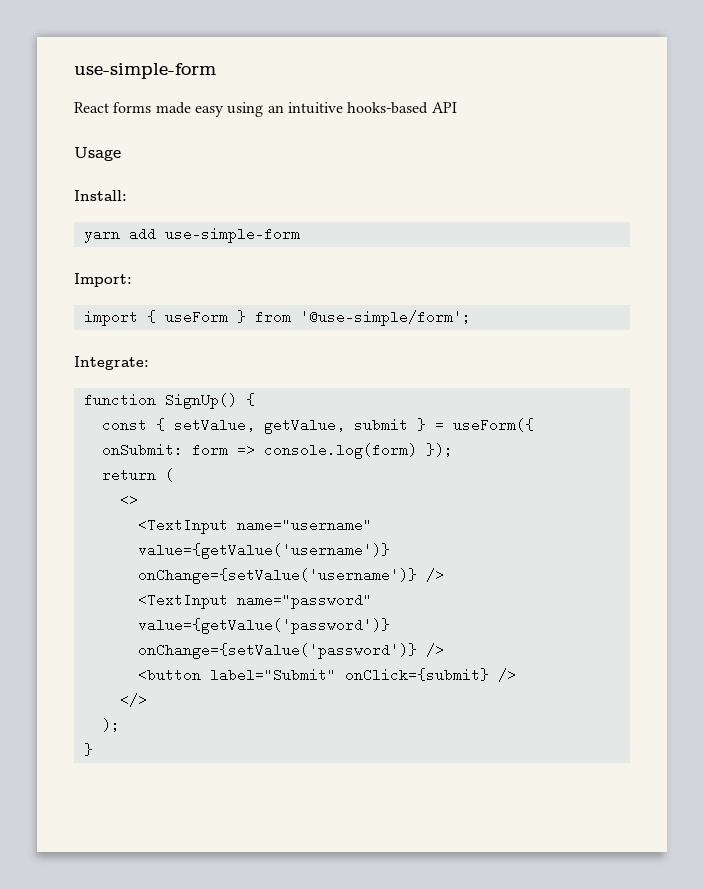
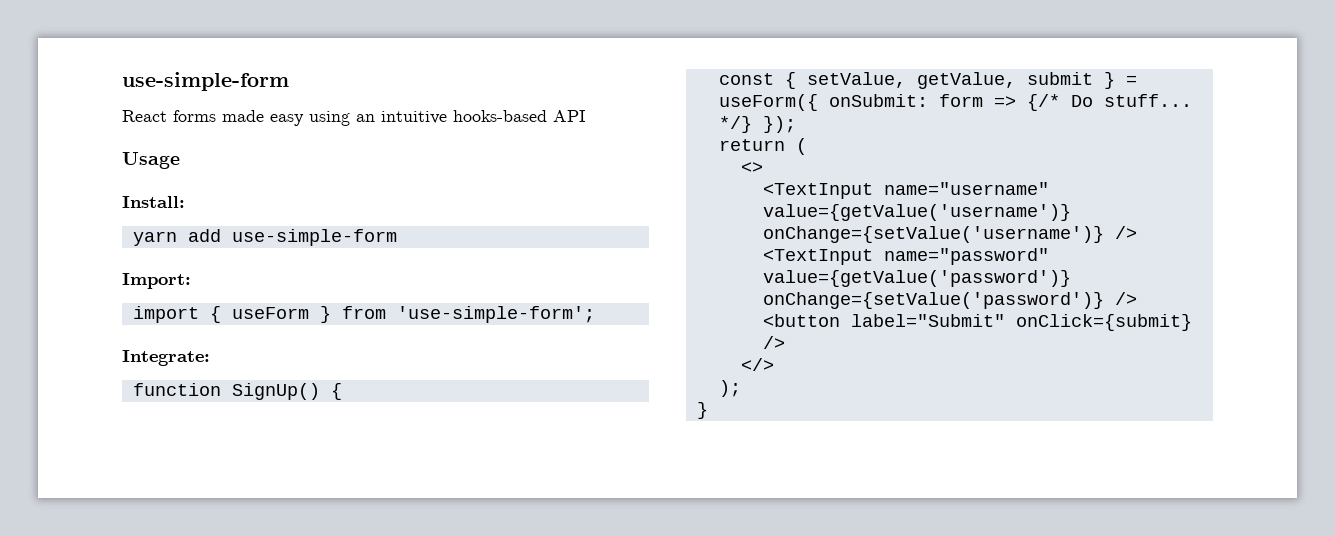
[299,310,471,326] '@use-simple/form'; -> [396,306,595,323] 'use-simple-form';
[263,443,417,459] console.log(form) -> [1026,94,1192,111] [718,116,752,133] {/* Do stuff... */}

